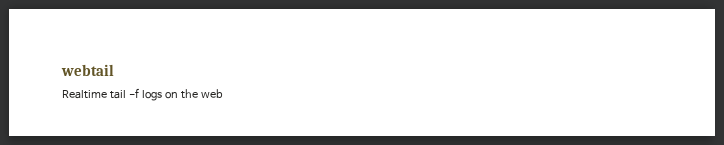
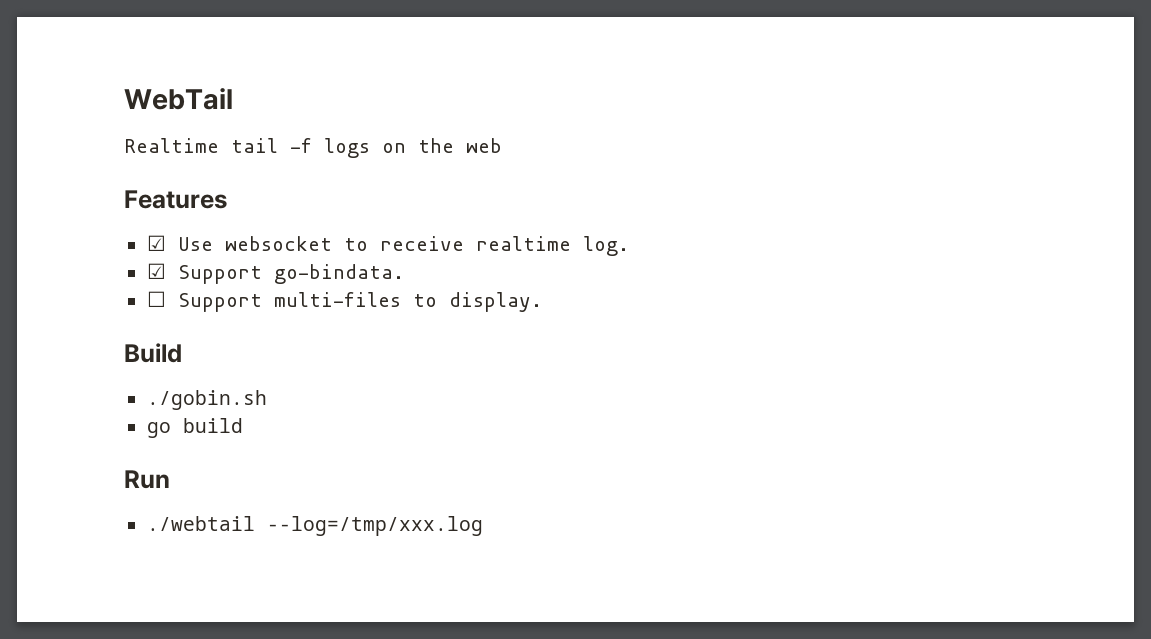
[61,64,114,76] webtail -> [124,88,233,110] WebTail
(223, 93) none -> [124,190,227,209] [146,235,629,256] [146,263,404,284] [146,291,542,312] [124,343,182,363] [146,390,267,410] [146,418,243,438] [124,470,170,489] [146,516,483,536] // Features // ☑ Use websocket to receive realtime log. // ☑ Support go-bindata. // ☐ Support multi-files to display. // Build // ./gobin.sh // go build // Run // ./webtail --log=/tmp/xxx.log

